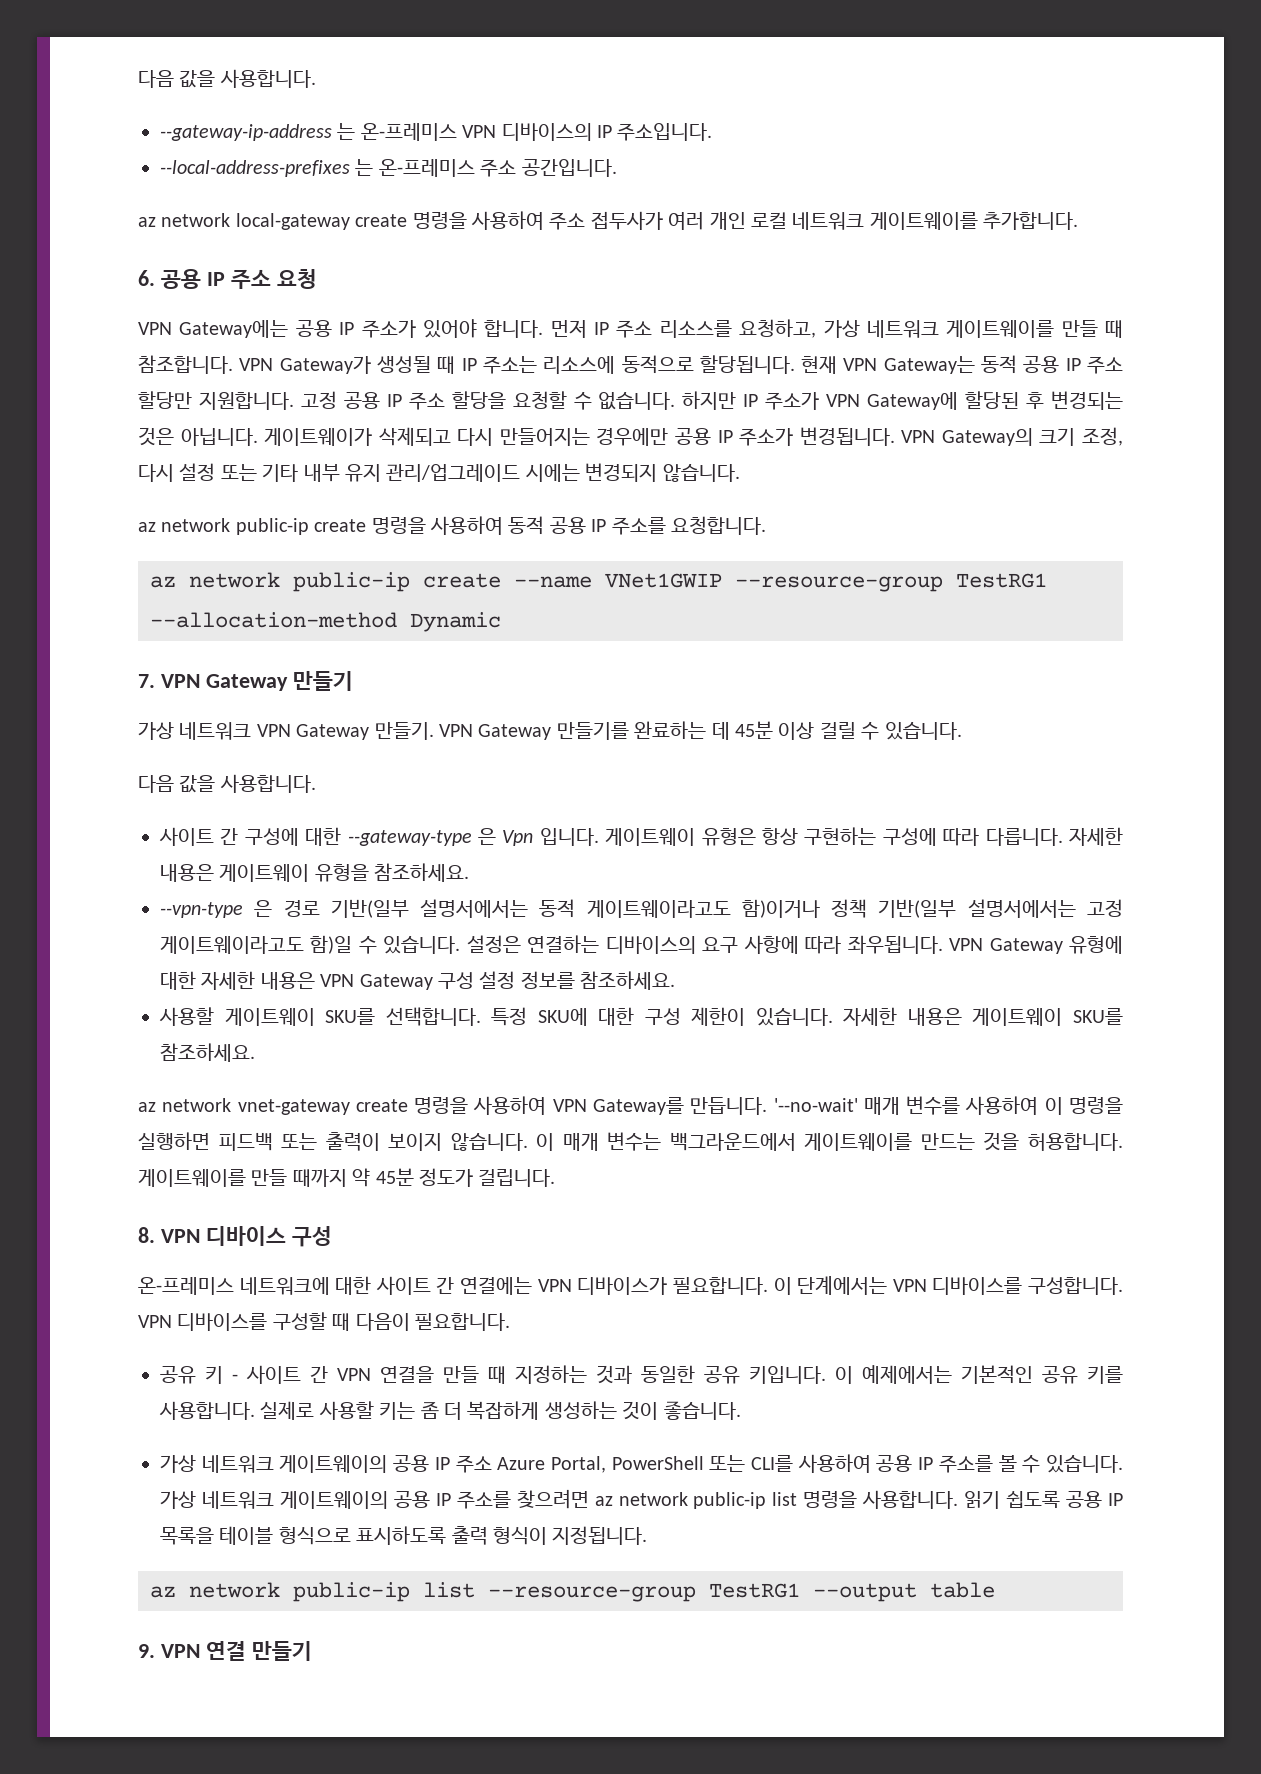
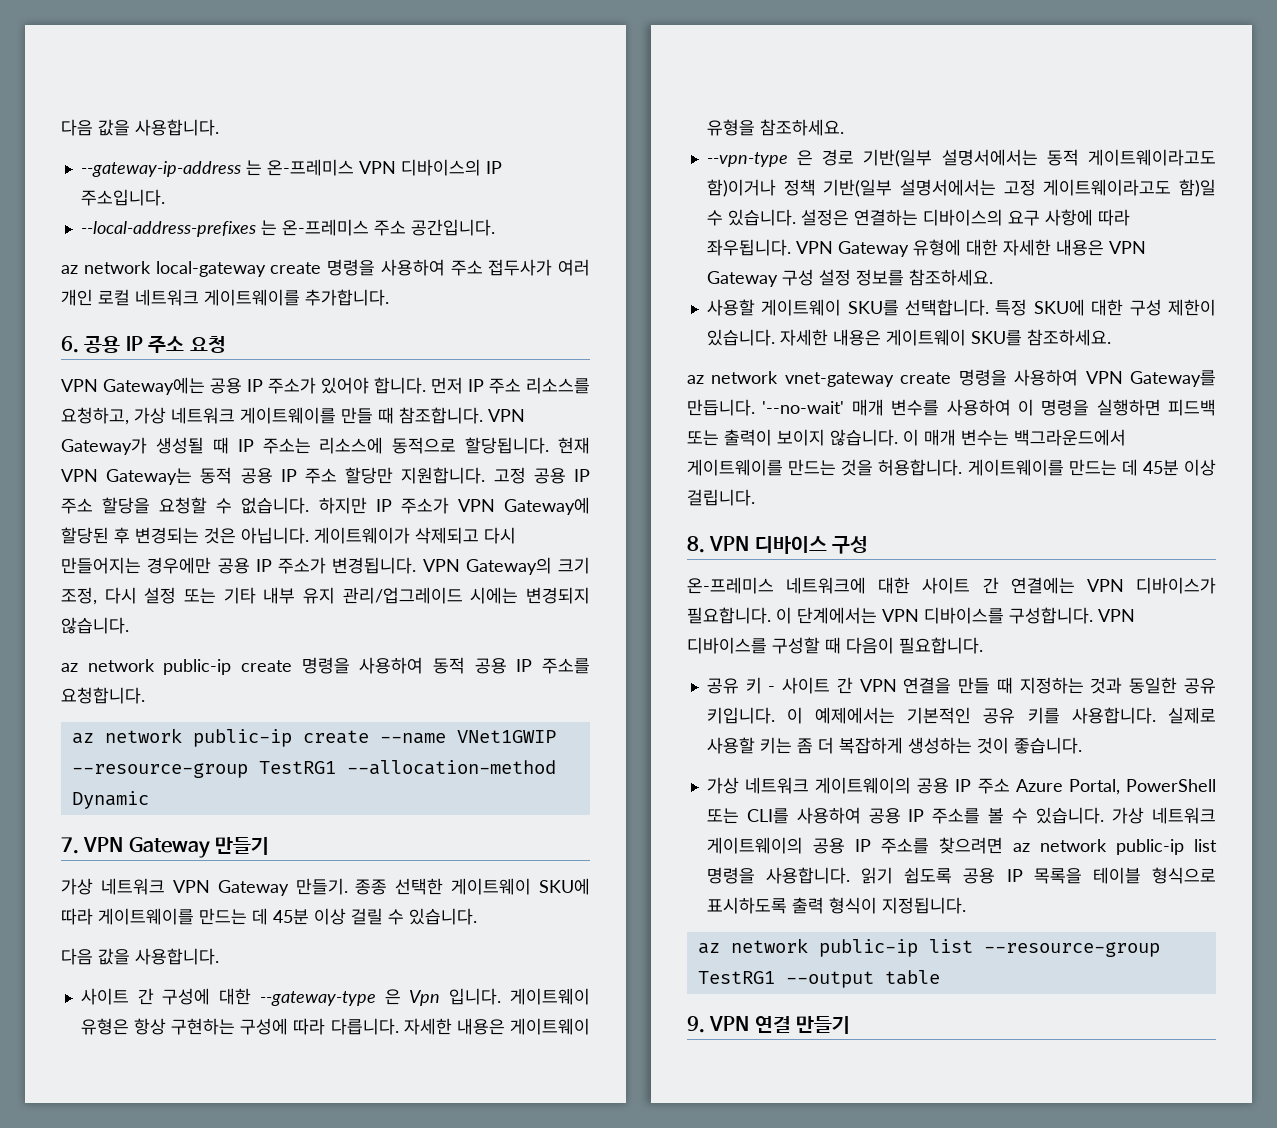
[439,721,707,740] VPN Gateway 만들기를 완료하는 -> [355,878,590,895] [61,908,247,925] 종종 선택한 게이트웨이 SKU에 따라 게이트웨이를 만드는
[251,1168,473,1187] 만들 때까지 약 45분 정도가 -> [1068,459,1216,476] 만드는 데 45분 이상

